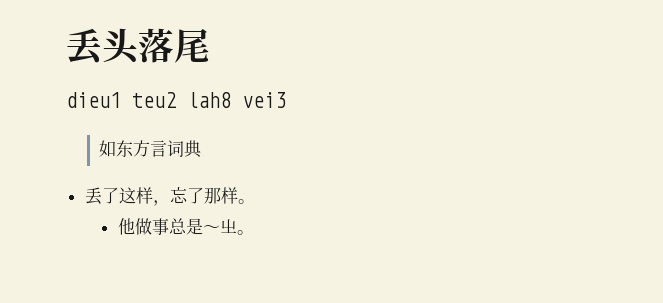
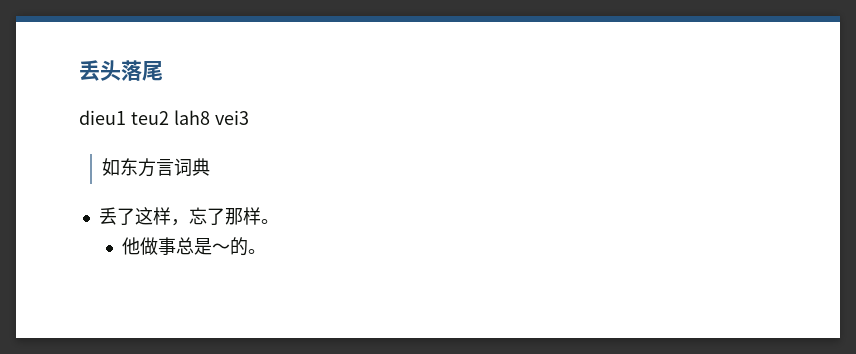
[219,219,237,233] 㞢 -> [230,237,249,256] 的

